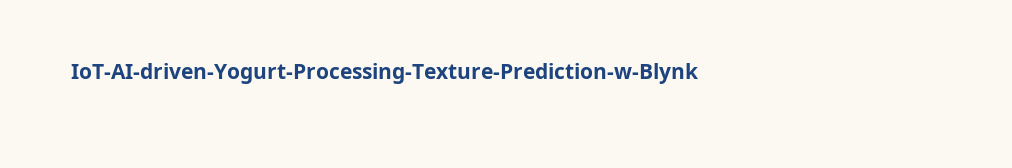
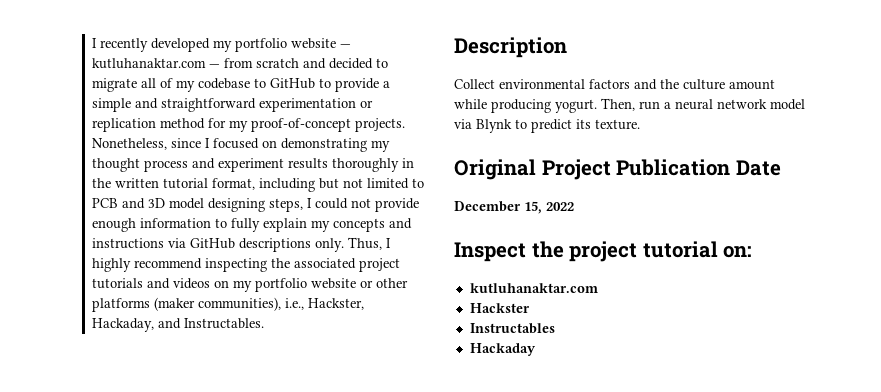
[71,63,699,84] IoT-AI-driven-Yogurt-Processing-Texture-Prediction-w-Blynk -> [92,38,352,52] [92,58,389,69] [92,78,391,92] [92,98,374,112] [92,118,406,132] [92,138,391,152] [92,158,415,172] [92,178,425,192] [92,198,420,212] [92,218,413,232] [92,237,392,252] [92,258,401,272] [92,278,409,292] [92,297,365,312] [92,318,265,332] [454,37,567,58] [454,79,775,90] [454,98,805,113] [454,119,640,133] [454,159,781,180] [454,201,574,214] [454,241,753,262] [469,283,598,293] [469,303,530,313] [469,323,555,334] [469,343,536,356] I recently developed my portfolio website — kutluhanaktar.com — from scratch and decided to migrate all of my codebase to GitHub to provide a simple and straightforward experimentation or replication method for my proof-of-concept projects. Nonetheless, since I focused on demonstrating my thought process and experiment results thoroughly in the written tutorial format, including but not limited to PCB and 3D model designing steps, I could not provide enough information to fully explain my concepts and instructions via GitHub descriptions only. Thus, I highly recommend inspecting the associated project tutorials and videos on my portfolio website or other platforms (maker communities), i.e., Hackster, Hackaday, and Instructables. // Description // Collect environmental factors and the culture amount while producing yogurt. Then, run a neural network model via Blynk to predict its texture. // Original Project Publication Date // December 15, 2022 // Inspect the project tutorial on: // kutluhanaktar.com // Hackster // Instructables // Hackaday

